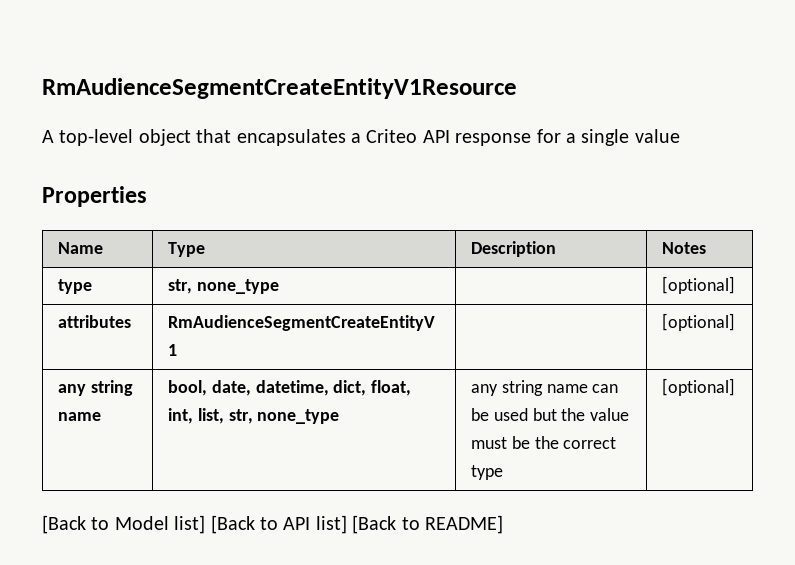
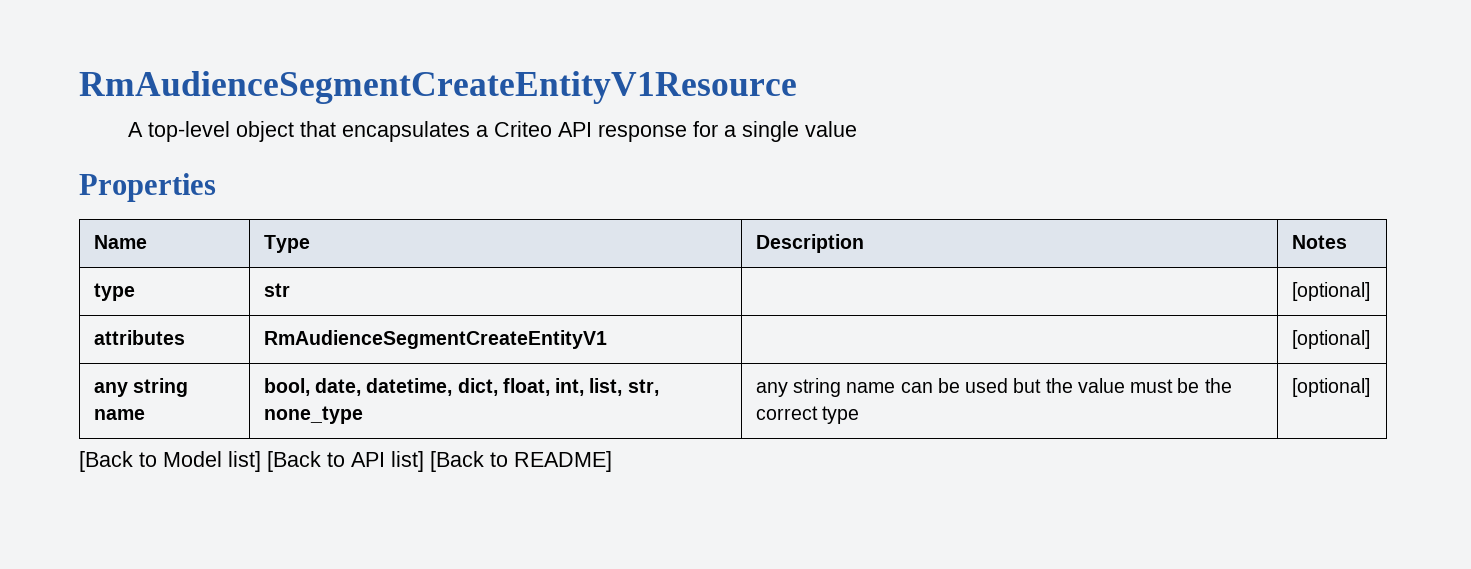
[167,279,279,294] str, none_type -> [263,283,290,297] str

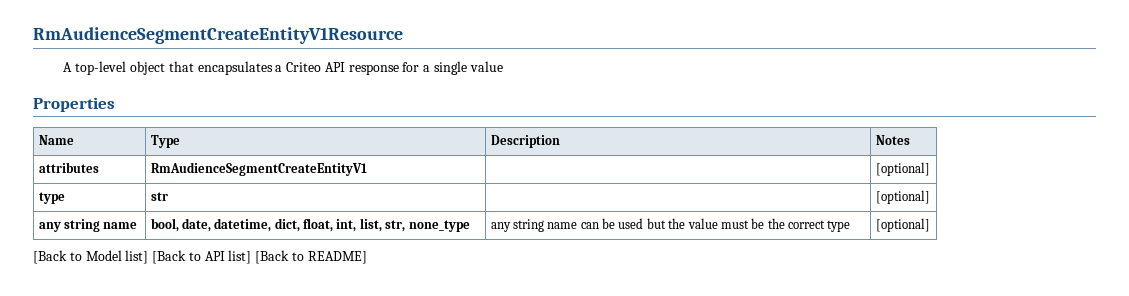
[93,283,135,301] [263,283,290,297] [1291,282,1370,301] [93,330,185,345] [263,330,607,349] type | str | | [optional] // attributes | RmAudienceSegmentCreateEntityV1 -> [38,162,99,173] [150,162,367,176] [875,162,930,176] [38,192,65,204] [150,192,168,201] attributes | RmAudienceSegmentCreateEntityV1 | | [optional] // type | str

